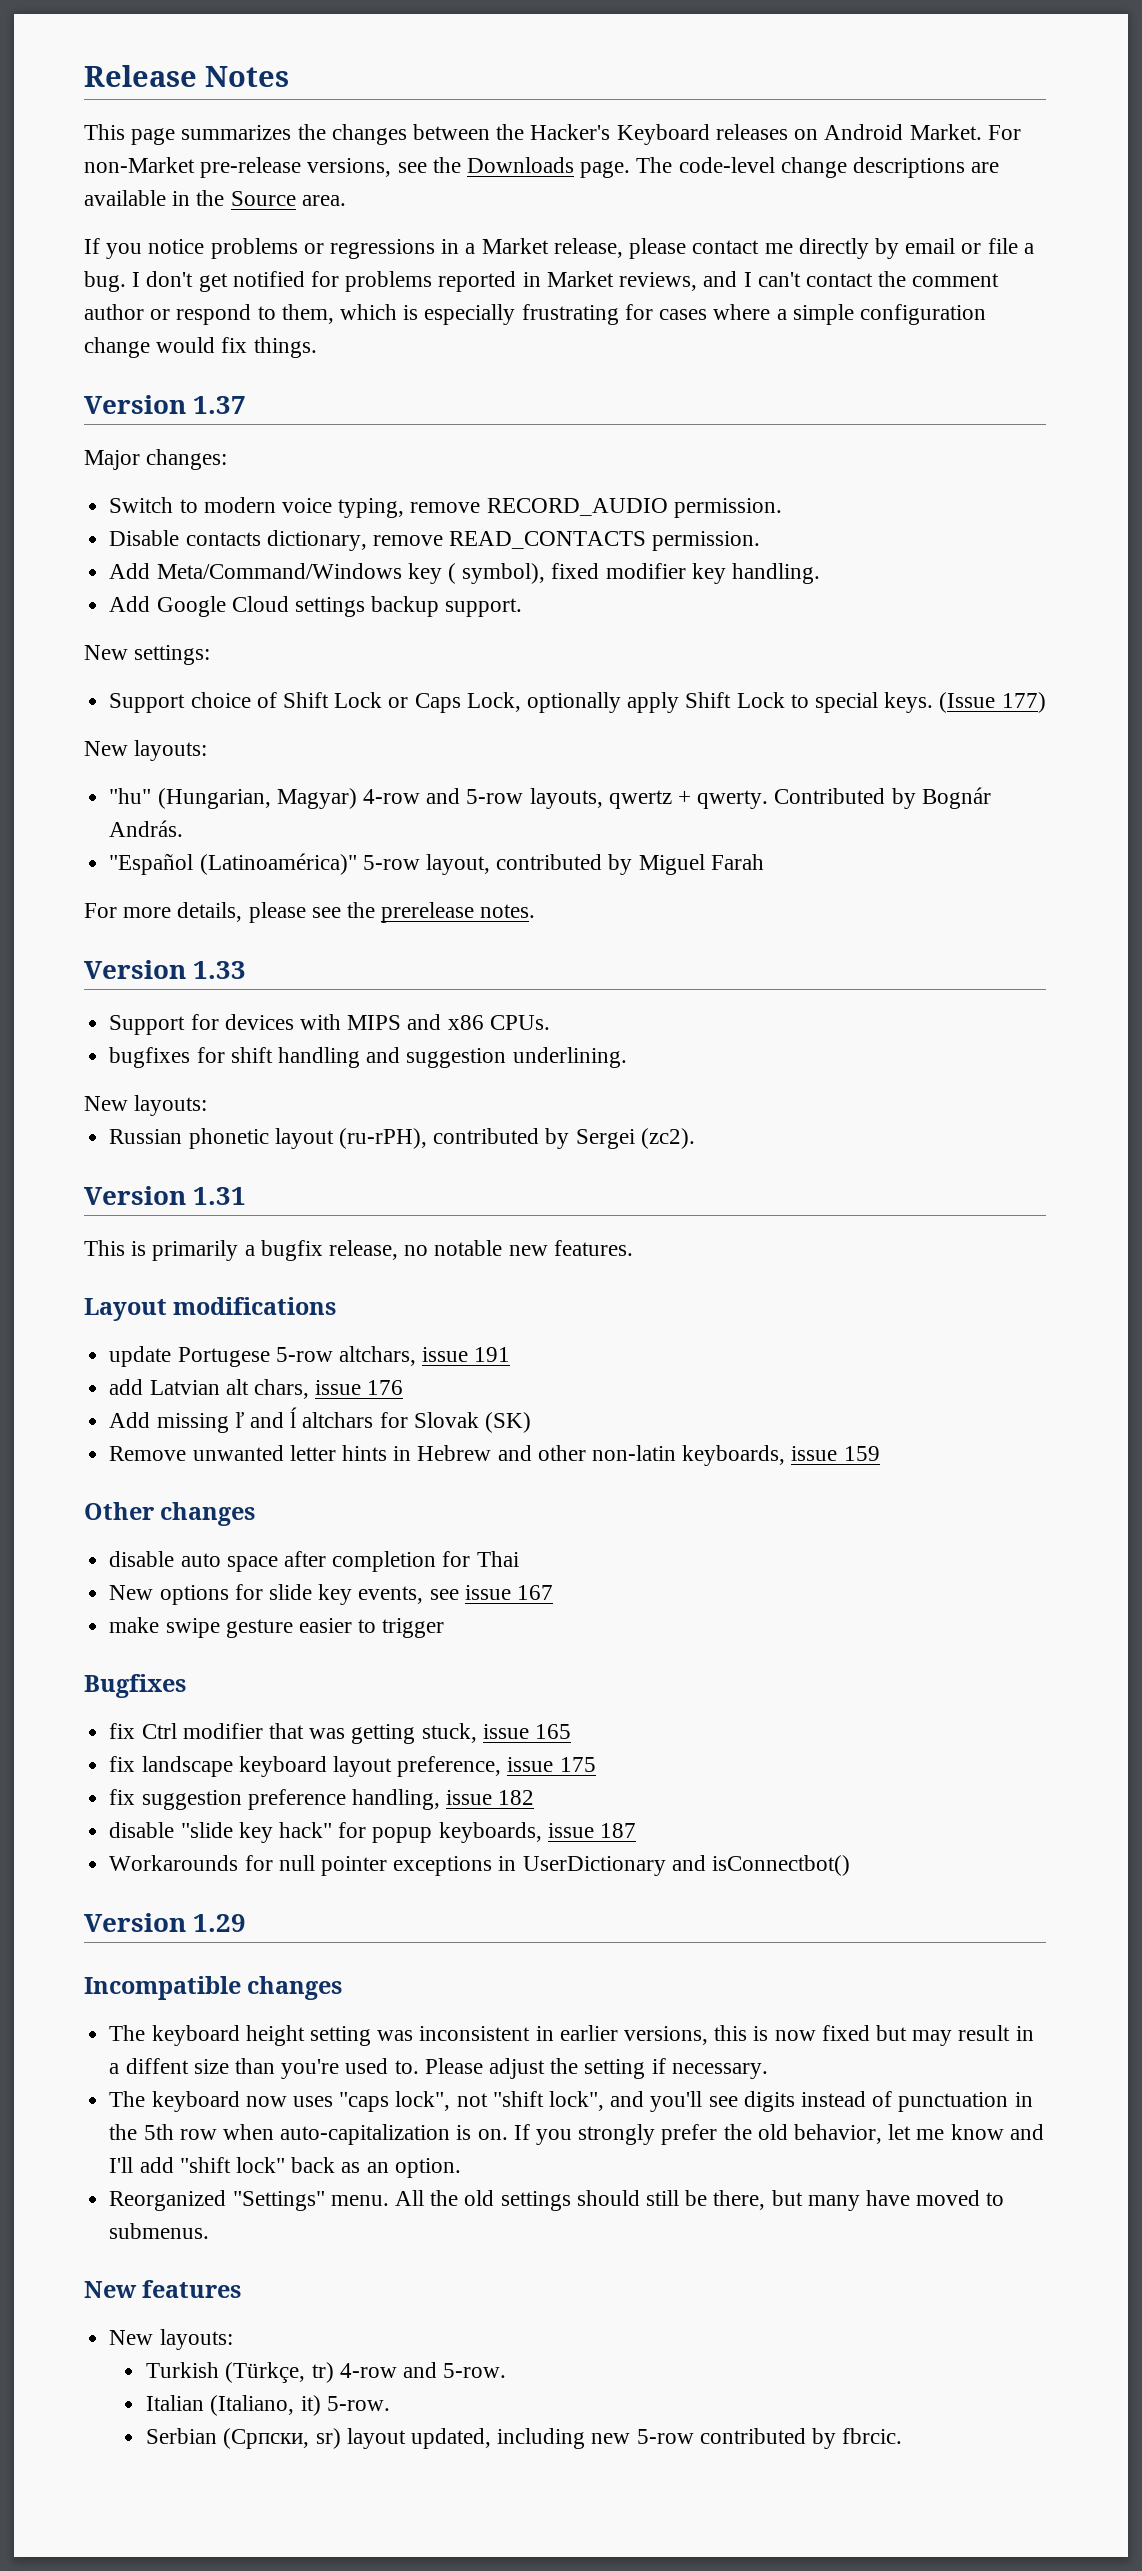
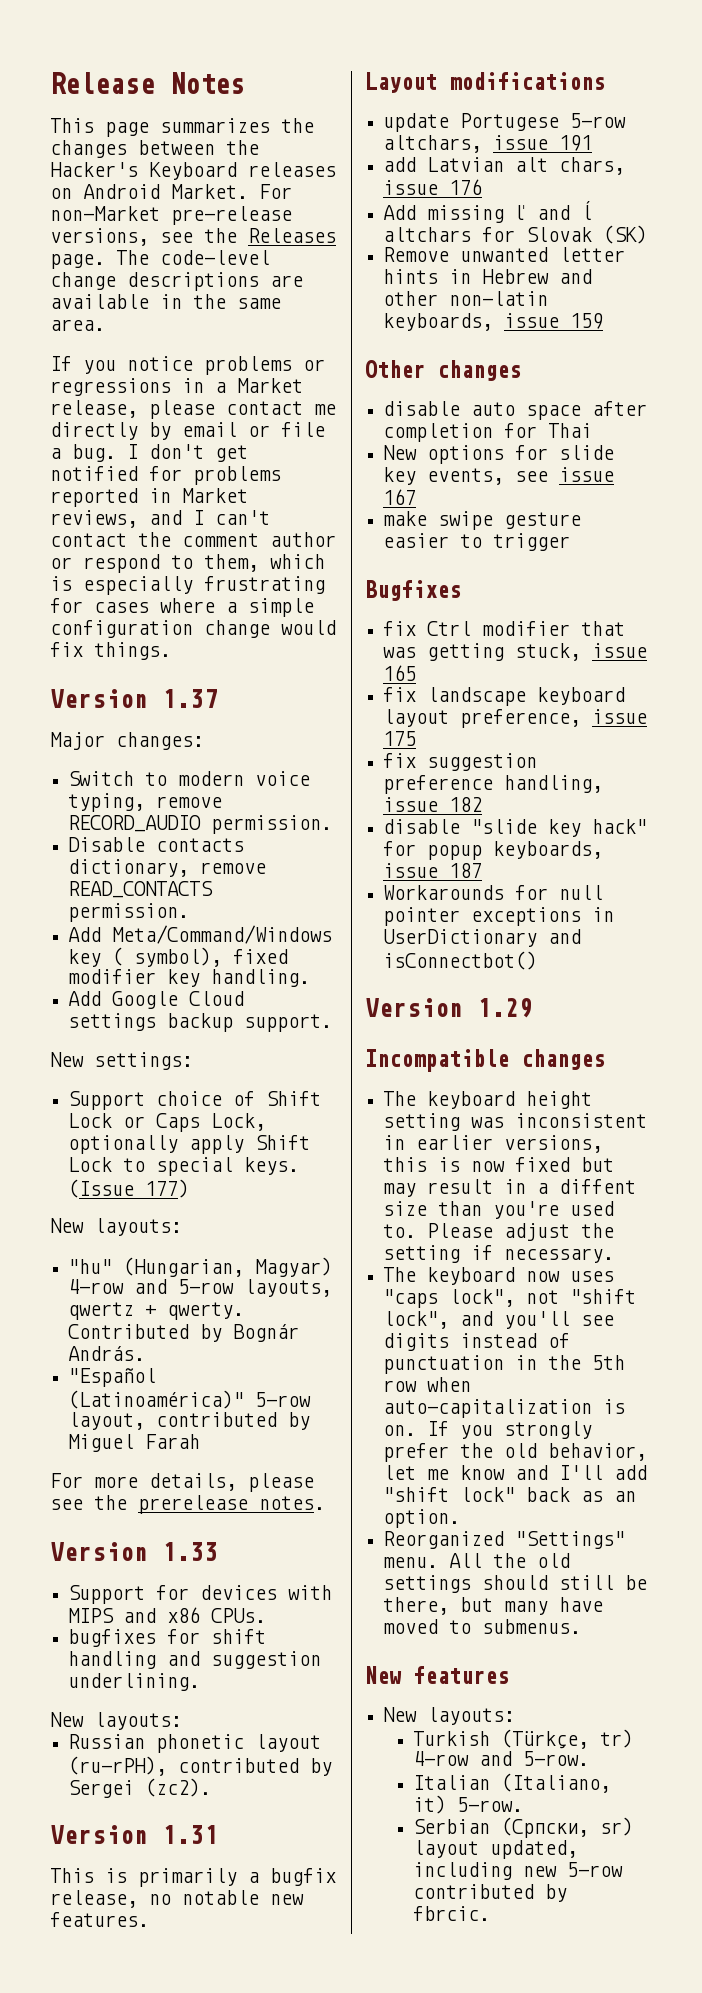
[467,157,575,173] Downloads -> [248,228,336,243] Releases
[230,191,296,206] Source -> [237,298,281,309] same

